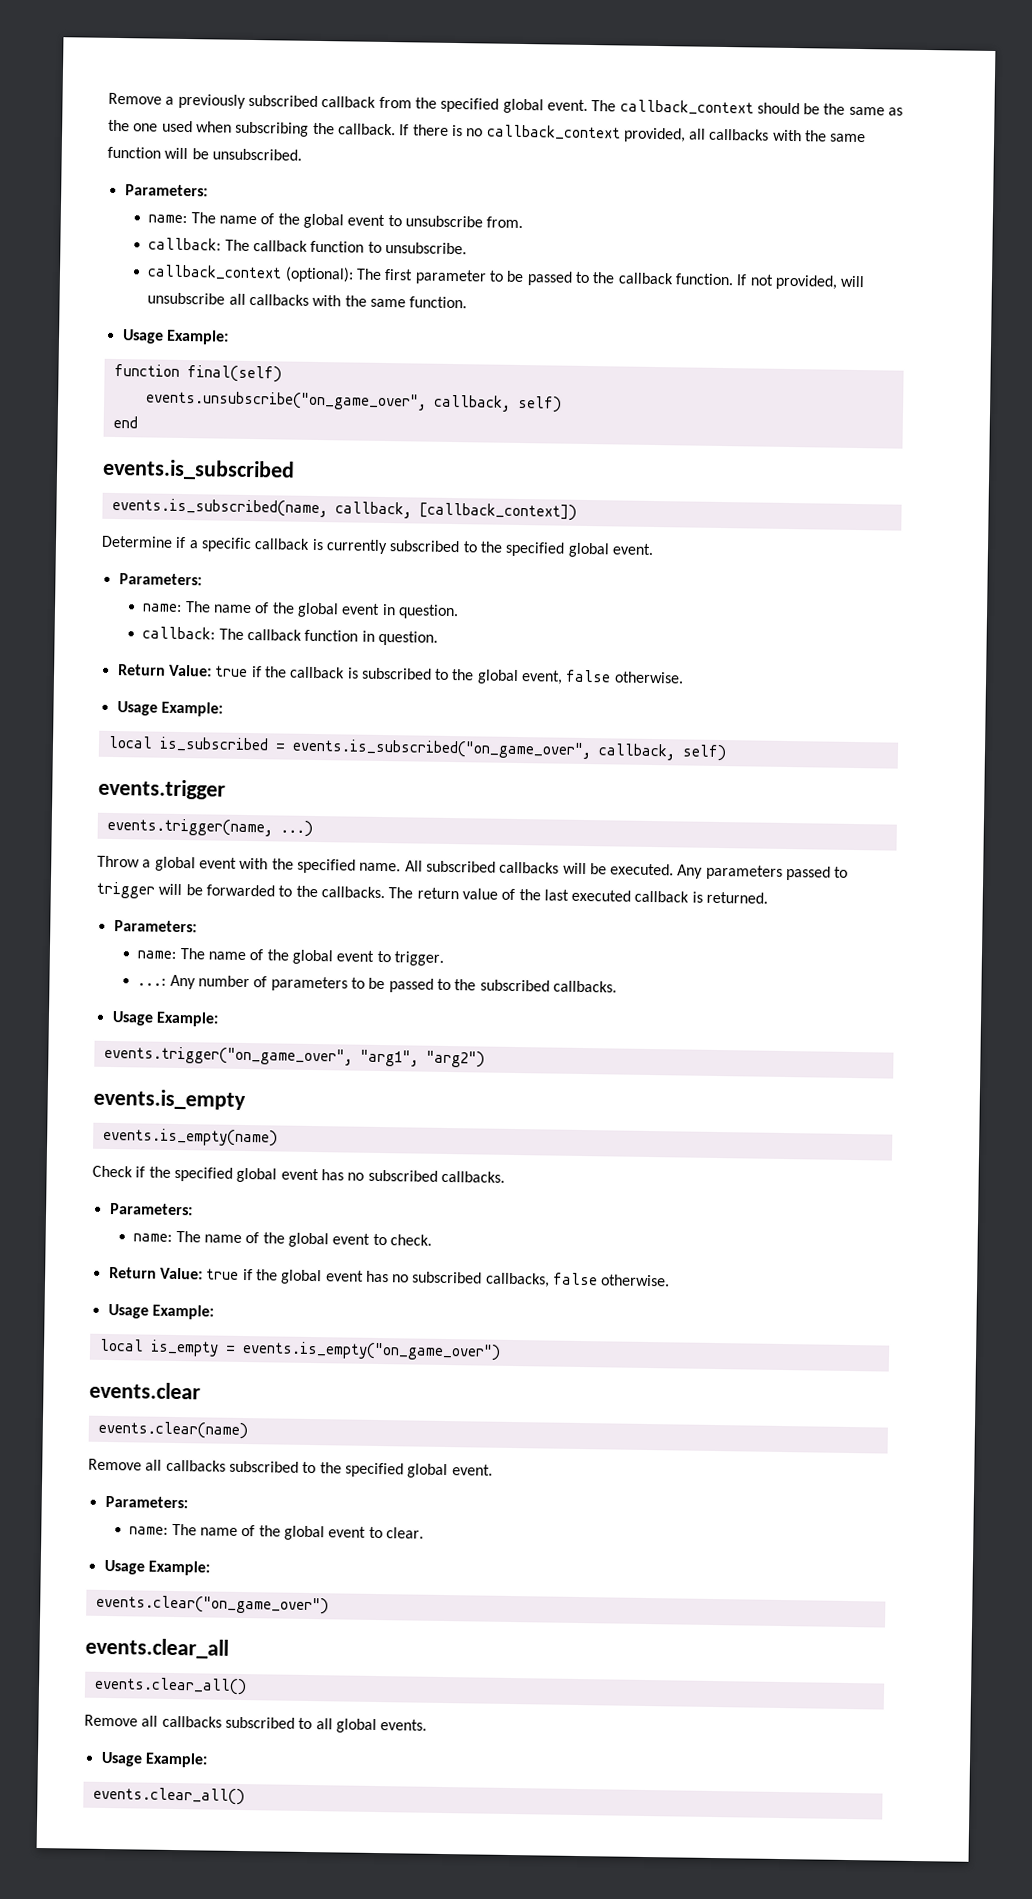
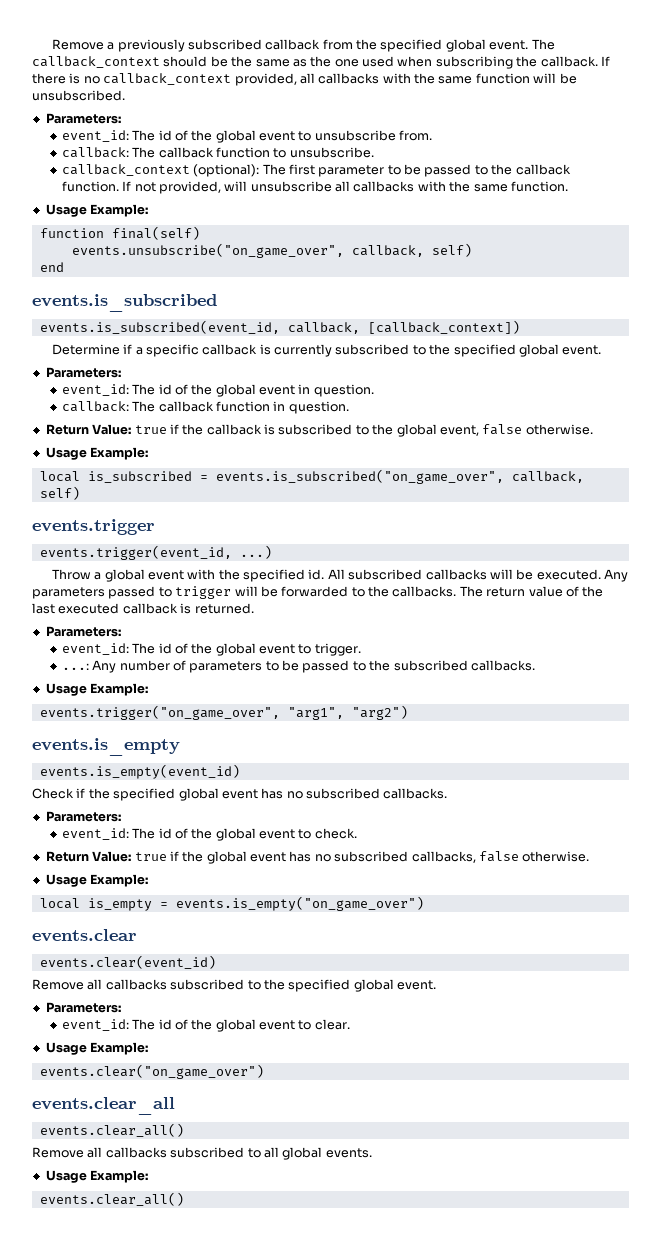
[148,212,258,225] name: The name -> [61,130,172,142] event_id: The id
[111,497,328,518] events.is_subscribed(name, -> [39,320,280,334] events.is_subscribed(event_id,
[142,601,253,614] name: The name -> [61,384,172,396] event_id: The id
[106,817,273,837] events.trigger(name, -> [39,545,232,560] events.trigger(event_id,
[359,862,402,872] name. -> [308,569,325,580] id.
[137,948,247,961] name: The name -> [61,643,172,655] event_id: The id
[102,1127,278,1147] events.is_empty(name) -> [39,764,240,779] events.is_empty(event_id)
[133,1230,243,1243] name: The name -> [61,828,172,840] event_id: The id
[97,1420,248,1440] events.clear(name) -> [39,955,216,969] events.clear(event_id)
[129,1523,239,1536] name: The name -> [61,1019,172,1031] event_id: The id

